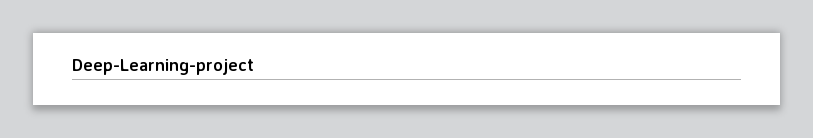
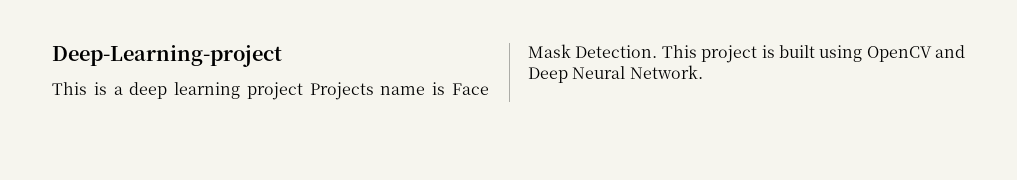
(254, 67) none -> [52,82,489,100] [528,44,965,63] [528,65,703,83] // This is a deep learning project Projects name is Face Mask Detection. This project is built using OpenCV and Deep Neural Network.

